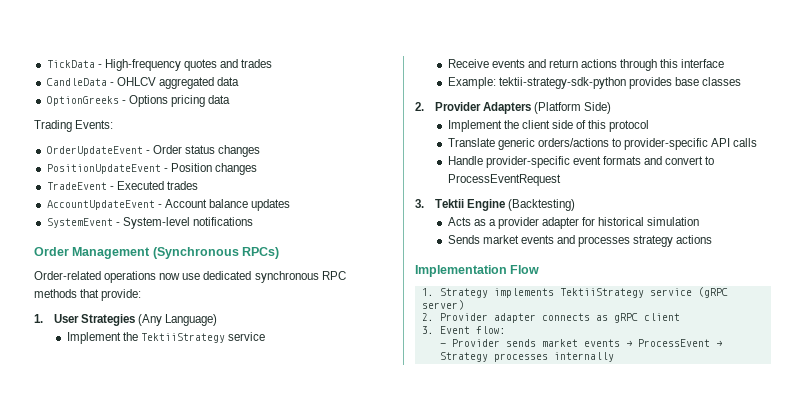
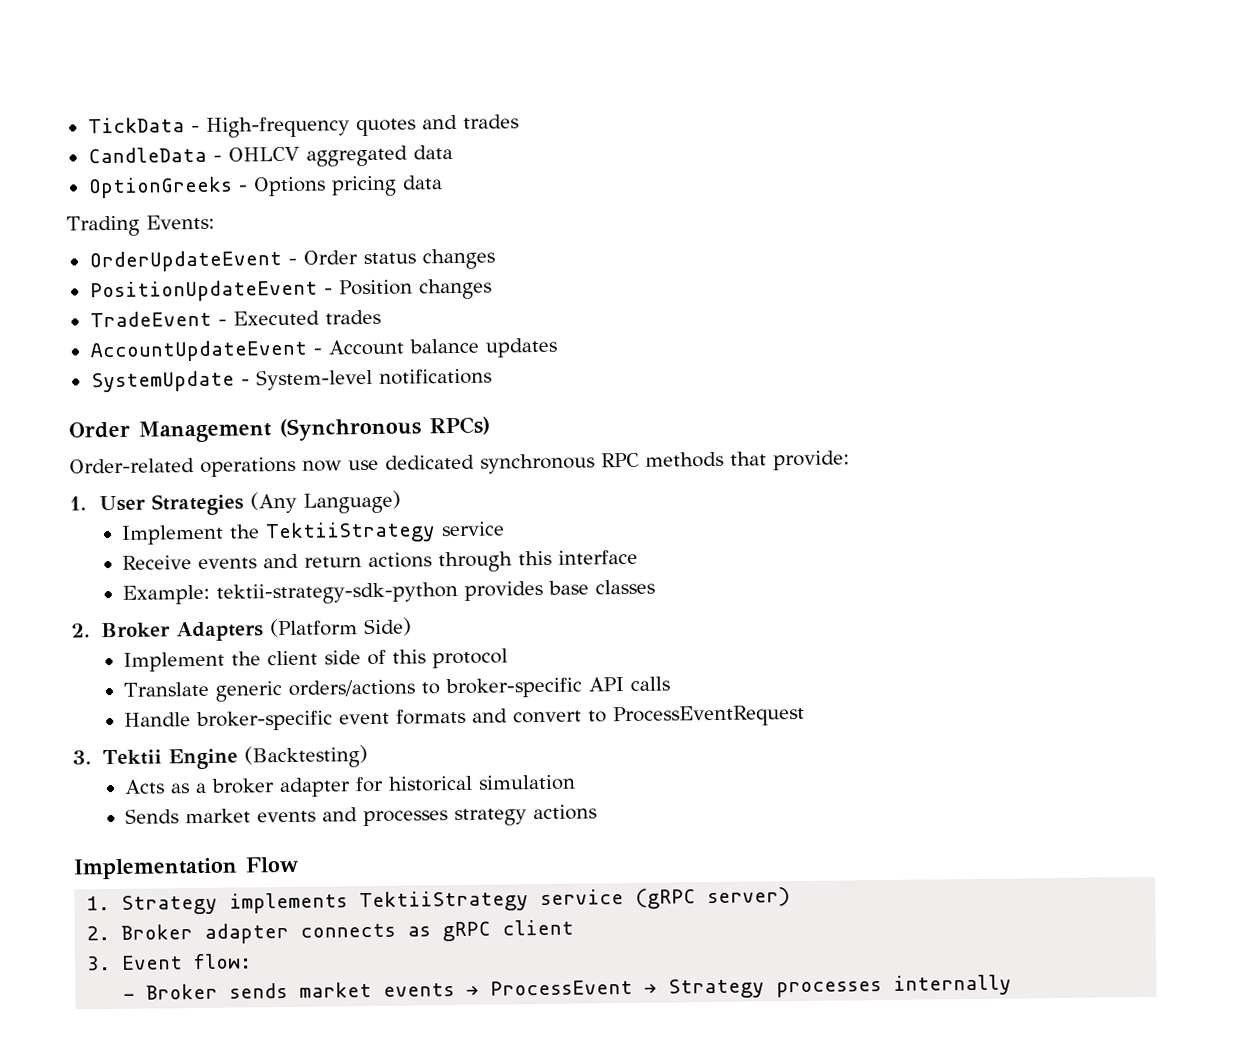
[46,218,113,228] SystemEvent -> [90,370,235,393] SystemUpdate
[434,102,481,111] Provider -> [100,622,171,638] Broker
[623,138,708,150] provider-specific -> [445,677,583,699] broker-specific
[485,156,570,168] provider-specific -> [196,710,334,732] broker-specific
[497,217,539,229] provider -> [211,778,276,794] broker
[439,313,488,321] Provider -> [121,924,194,940] Broker
[451,339,500,347] Provider -> [146,983,219,1000] Broker

